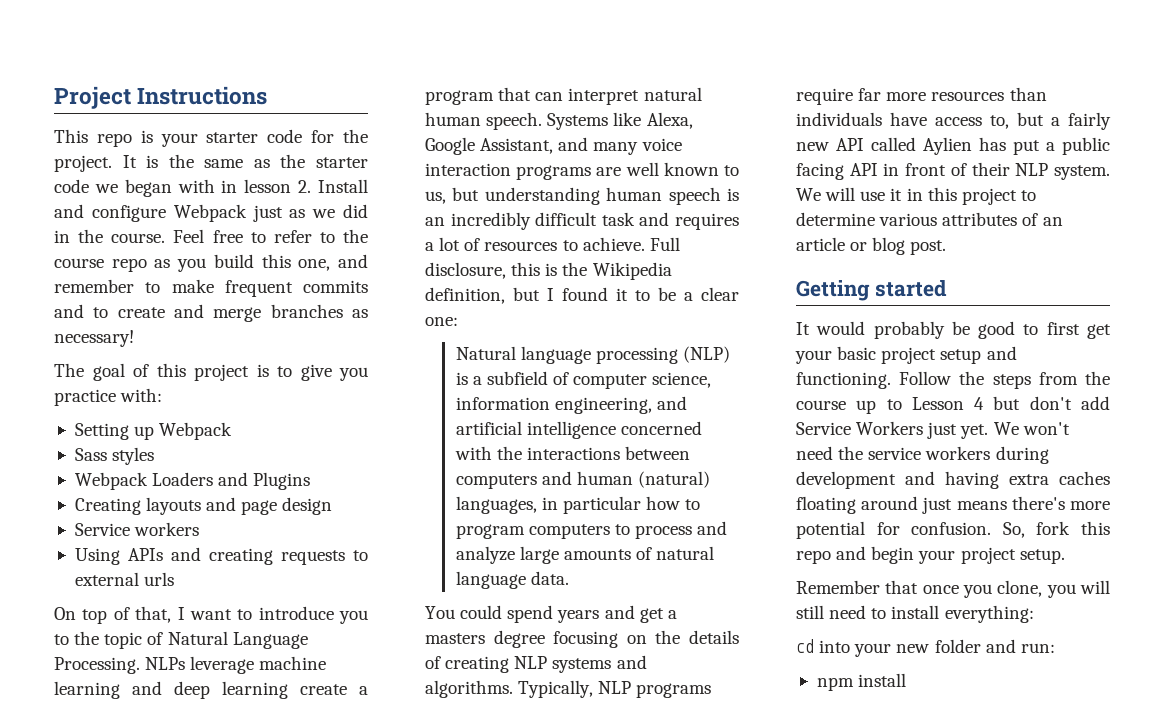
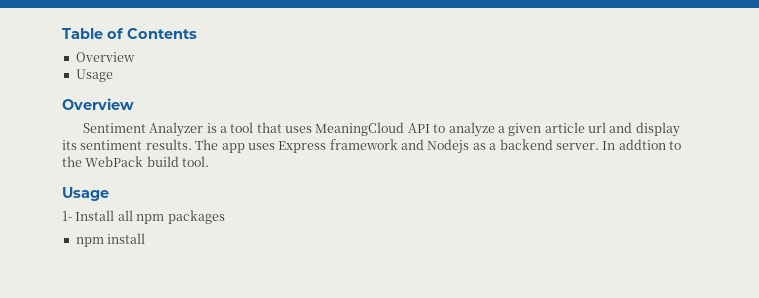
[54,86,268,109] [54,129,368,147] [54,154,368,172] [54,179,368,197] [54,204,368,222] [54,229,368,243] [54,254,368,272] [54,279,368,297] [54,304,368,322] [54,330,134,347] [54,363,368,381] [54,388,163,406] [74,422,233,440] [74,447,155,465] [74,472,311,490] [74,497,333,515] [74,522,200,536] [74,547,368,565] [74,572,175,586] [54,606,368,624] [54,631,308,649] [54,656,327,674] [54,681,368,699] [425,87,702,105] [425,112,693,130] [425,137,682,155] [425,162,739,180] [425,187,739,205] [425,212,739,230] [425,237,680,251] [425,262,672,280] [425,287,739,304] [425,317,458,326] [455,346,731,364] [455,371,712,389] [455,396,687,414] [455,421,702,439] [454,446,691,460] [455,471,711,489] [455,496,701,514] [455,521,728,539] [455,546,715,564] [455,571,569,589] [425,605,677,623] [425,630,739,648] [425,655,647,673] [425,680,712,698] [796,87,1047,105] [796,112,1111,130] [796,137,1110,155] [796,162,1110,180] [796,187,1036,205] [796,212,1063,226] [796,237,947,255] [796,280,947,301] [796,321,1111,339] [795,346,1017,364] [796,371,1110,389] [796,396,1110,414] [796,421,1070,439] [796,446,1049,464] [796,471,1110,489] [796,496,1110,514] [796,521,1110,539] [796,546,1065,564] [796,580,1110,598] [796,605,1034,623] [796,639,1055,657] Project Instructions // This repo is your starter code for the project. It is the same as the starter code we began with in lesson 2. Install and configure Webpack just as we did in the course. Feel free to refer to the course repo as you build this one, and remember to make frequent commits and to create and merge branches as necessary! // The goal of this project is to give you practice with: // Setting up Webpack // Sass styles // Webpack Loaders and Plugins // Creating layouts and page design // Service workers // Using APIs and creating requests to external urls // On top of that, I want to introduce you to the topic of Natural Language Processing. NLPs leverage machine learning and deep learning create a program that can interpret natural human speech. Systems like Alexa, Google Assistant, and many voice interaction programs are well known to us, but understanding human speech is an incredibly difficult task and requires a lot of resources to achieve. Full disclosure, this is the Wikipedia definition, but I found it to be a clear one: // Natural language processing (NLP) is a subfield of computer science, information engineering, and artificial intelligence concerned with the interactions between computers and human (natural) languages, in particular how to program computers to process and analyze large amounts of natural language data. // You could spend years and get a masters degree focusing on the details of creating NLP systems and algorithms. Typically, NLP programs require far more resources than individuals have access to, but a fairly new API called Aylien has put a public facing API in front of their NLP system. We will use it in this project to determine various attributes of an article or blog post. // Getting started // It would probably be good to first get your basic project setup and functioning. Follow the steps from the course up to Lesson 4 but don't add Service Workers just yet. We won't need the service workers during development and having extra caches floating around just means there's more potential for confusion. So, fork this repo and begin your project setup. // Remember that once you clone, you will still need to install everything: // cd into your new folder and run: -> [62,28,197,39] [75,52,135,62] [75,69,113,82] [62,98,134,110] [82,122,680,137] [62,139,681,154] [62,156,210,167] [62,187,109,201] [62,210,225,224] Table of Contents // Overview // Usage // Overview // Sentiment Analyzer is a tool that uses MeaningCloud API to analyze a given article url and display its sentiment results. The app uses Express framework and Nodejs as a backend server. In addtion to the WebPack build tool. // Usage // 1- Install all npm packages

